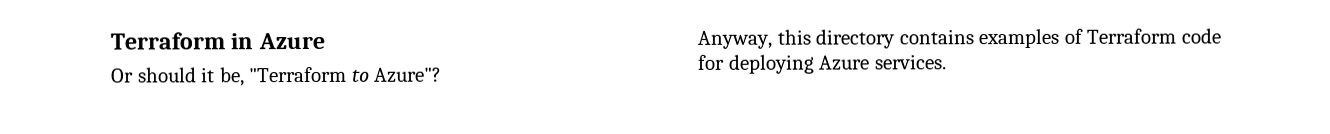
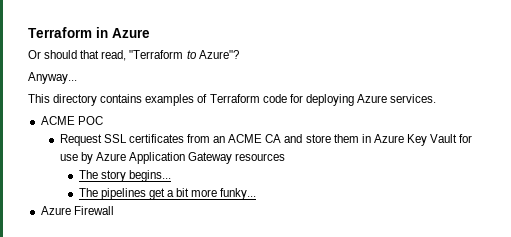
[200,67,245,87] it be, -> [80,50,127,61] that read,
[697,29,811,49] Anyway, this -> [28,72,77,84] [28,94,50,103] Anyway... // This
(947, 62) none -> [40,116,103,125] [59,134,473,146] [59,152,286,164] [78,170,171,182] [78,188,257,200] [40,206,114,215] // ACME POC // Request SSL certificates from an ACME CA and store them in Azure Key Vault for use by Azure Application Gateway resources // The story begins... // The pipelines get a bit more funky... // Azure Firewall

